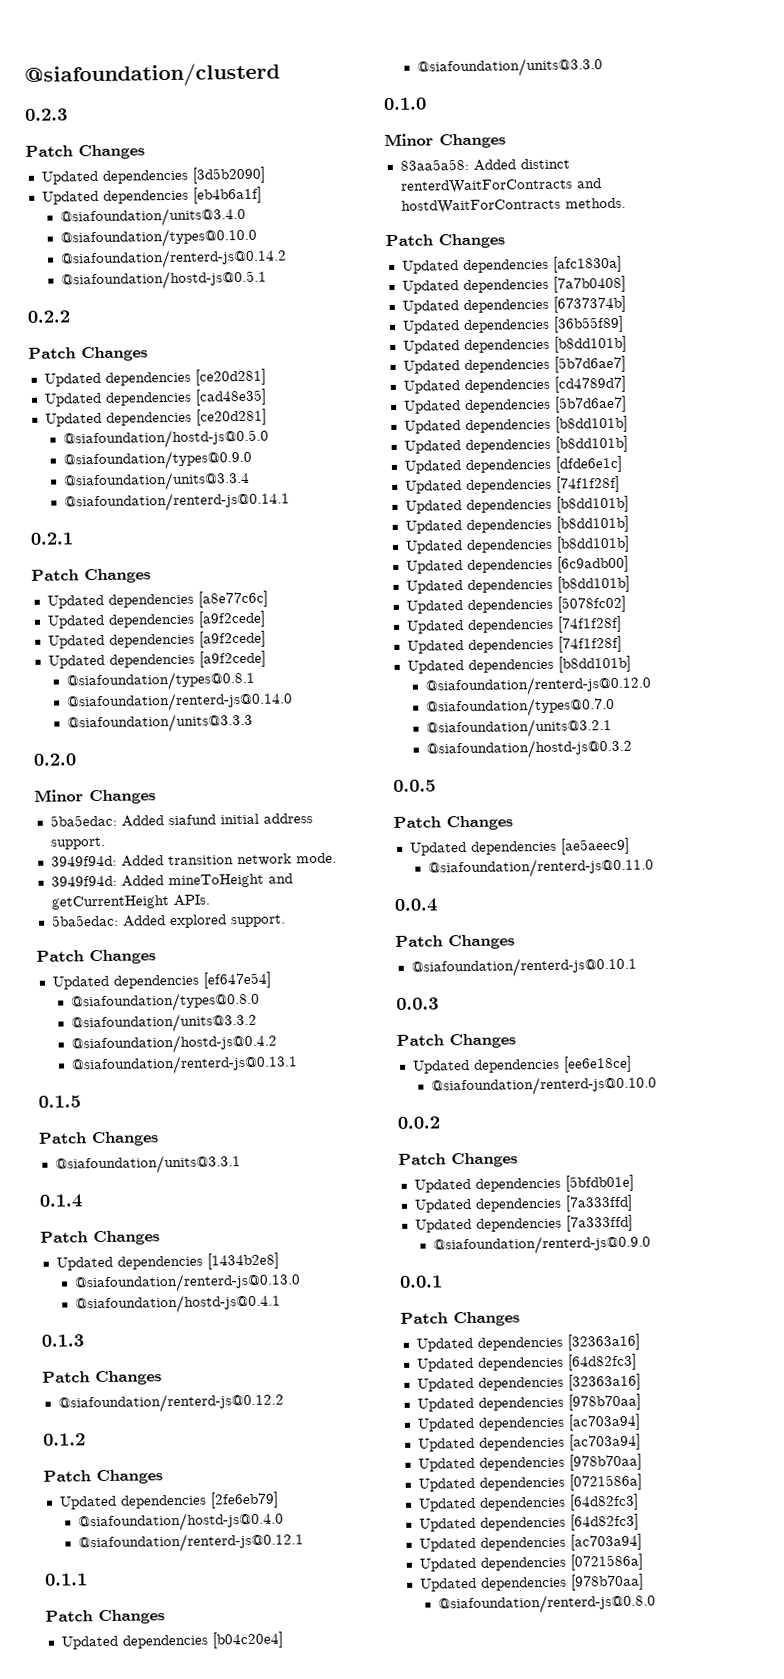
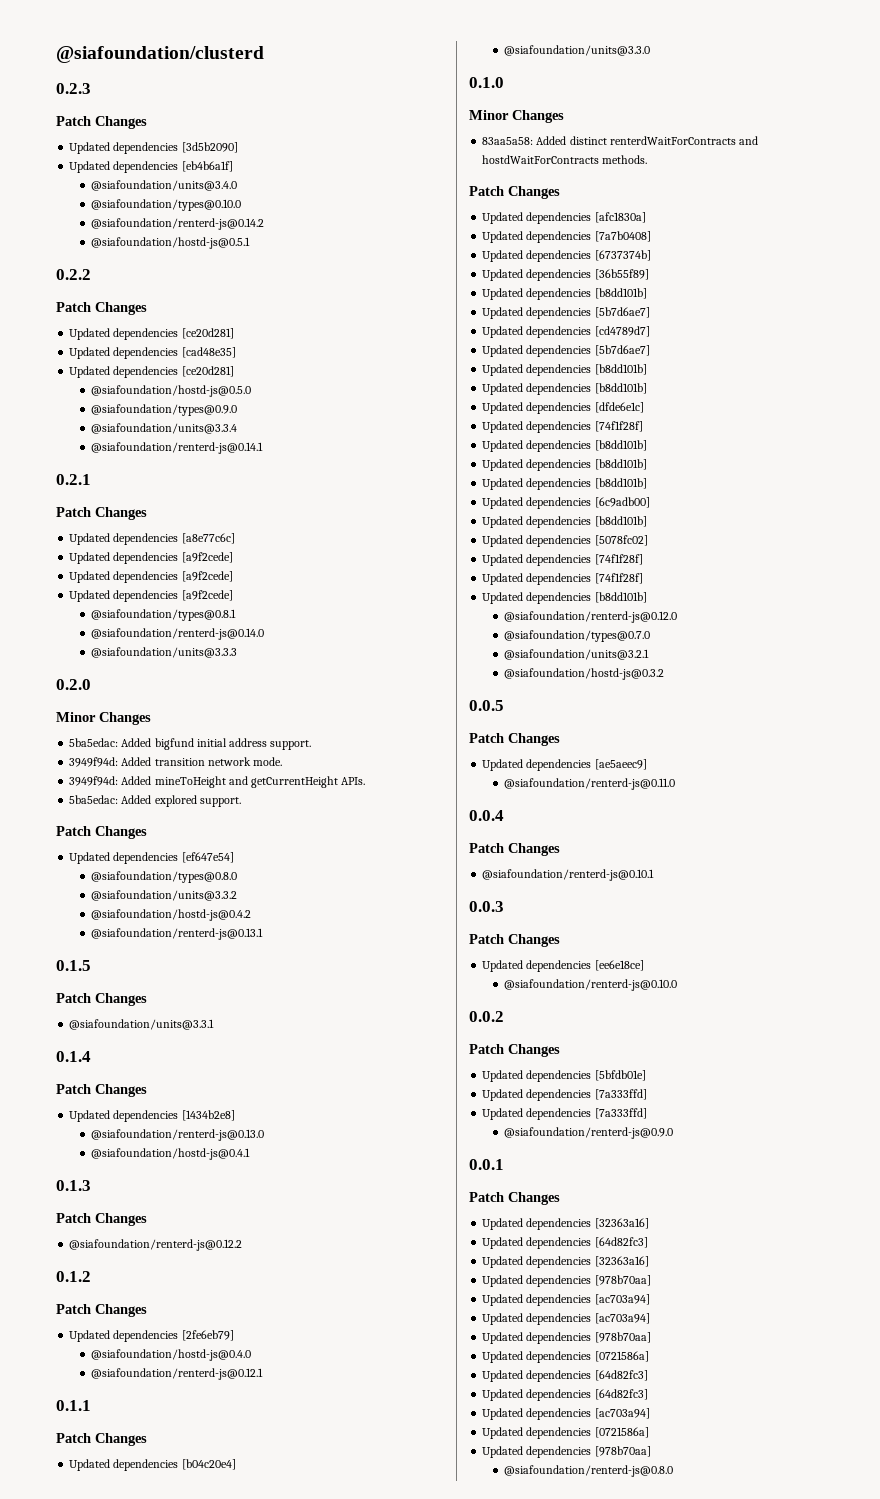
[167,814,216,826] siafund -> [154,738,194,750] bigfund

